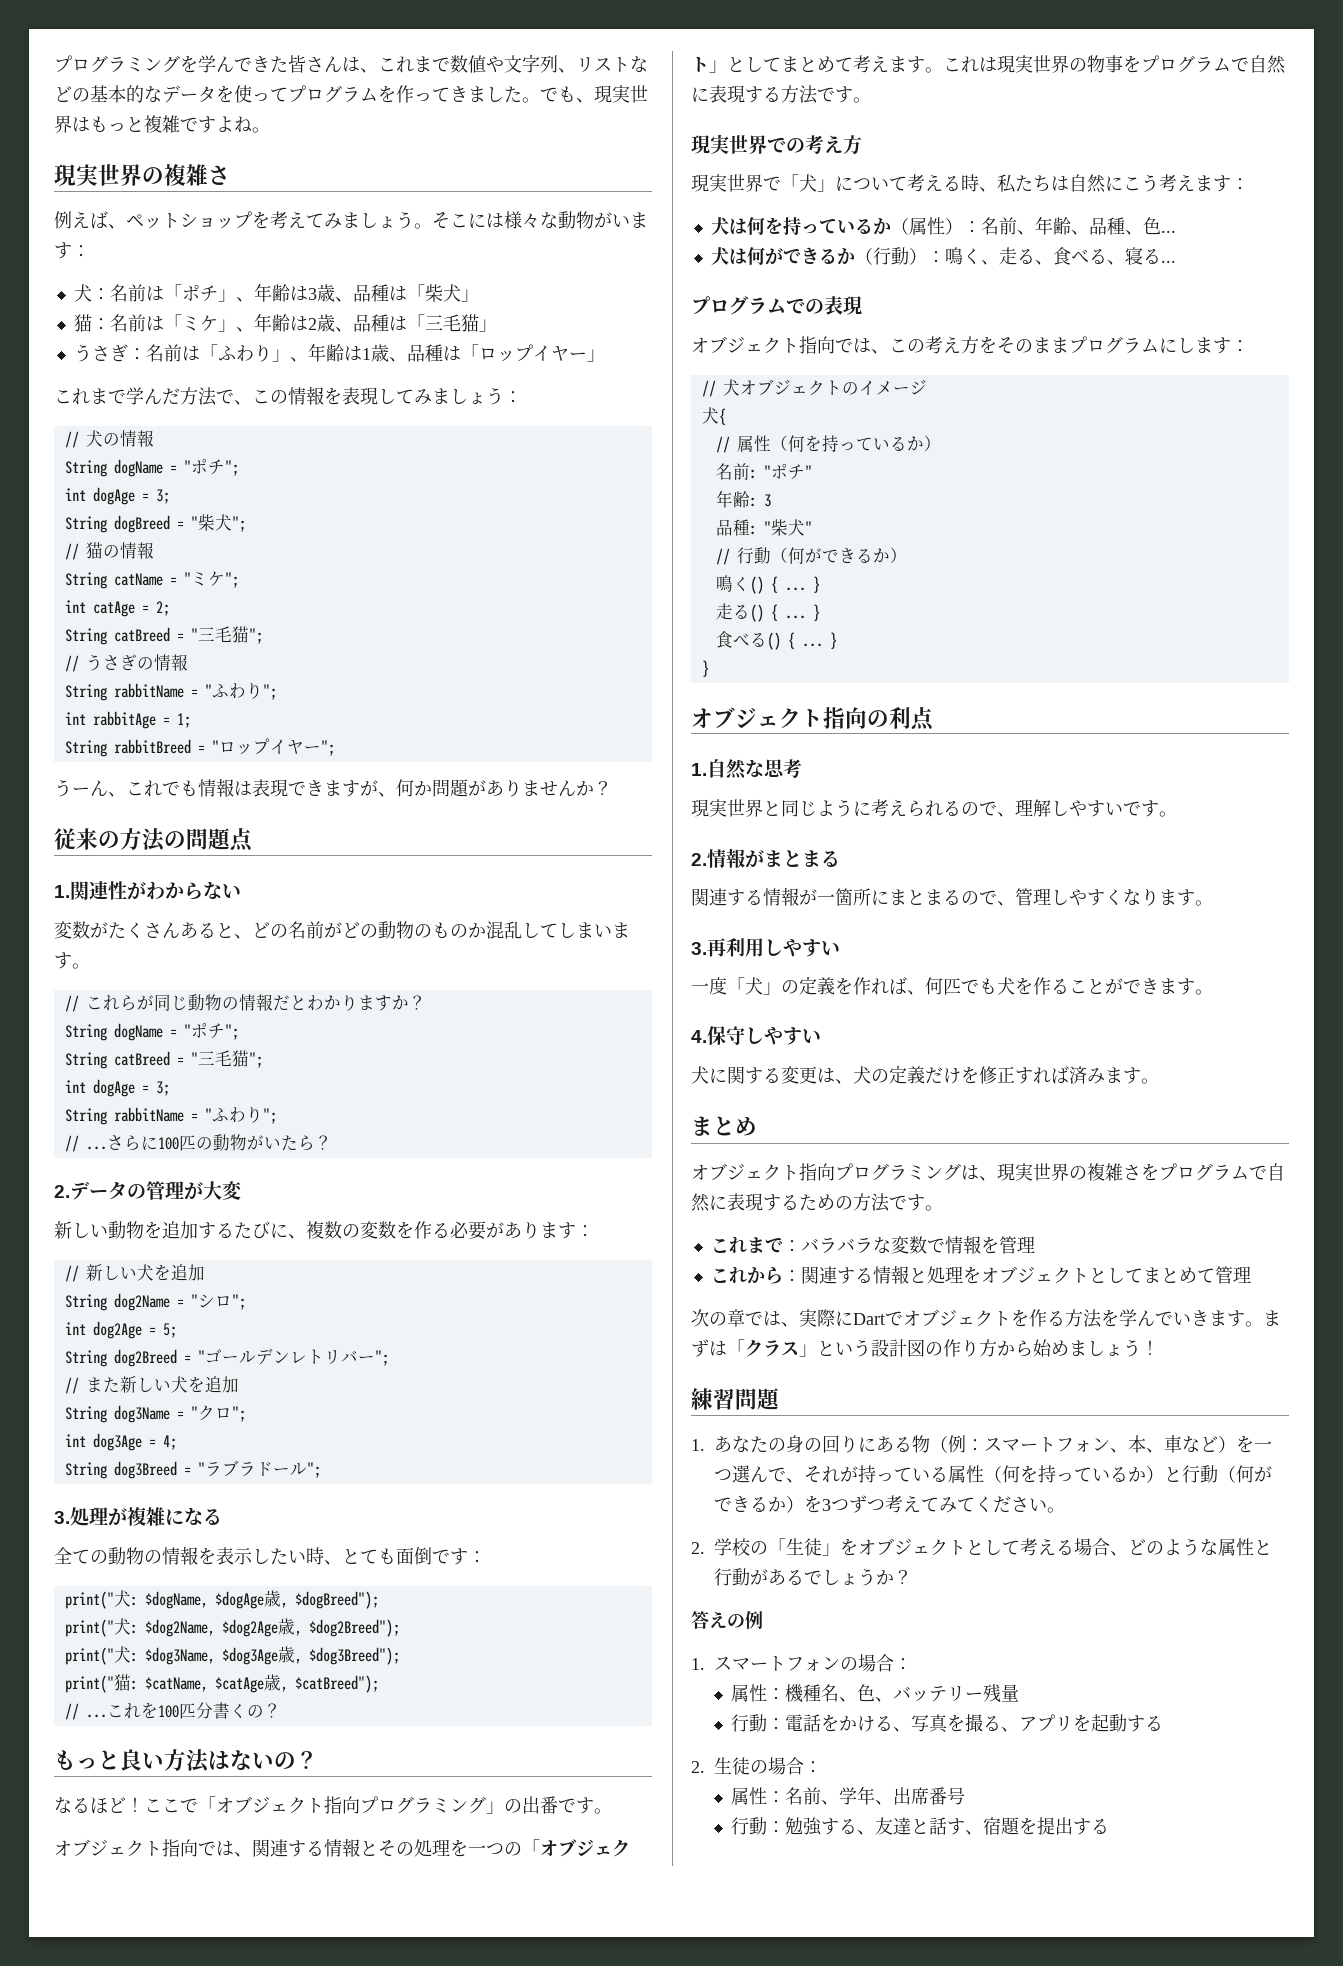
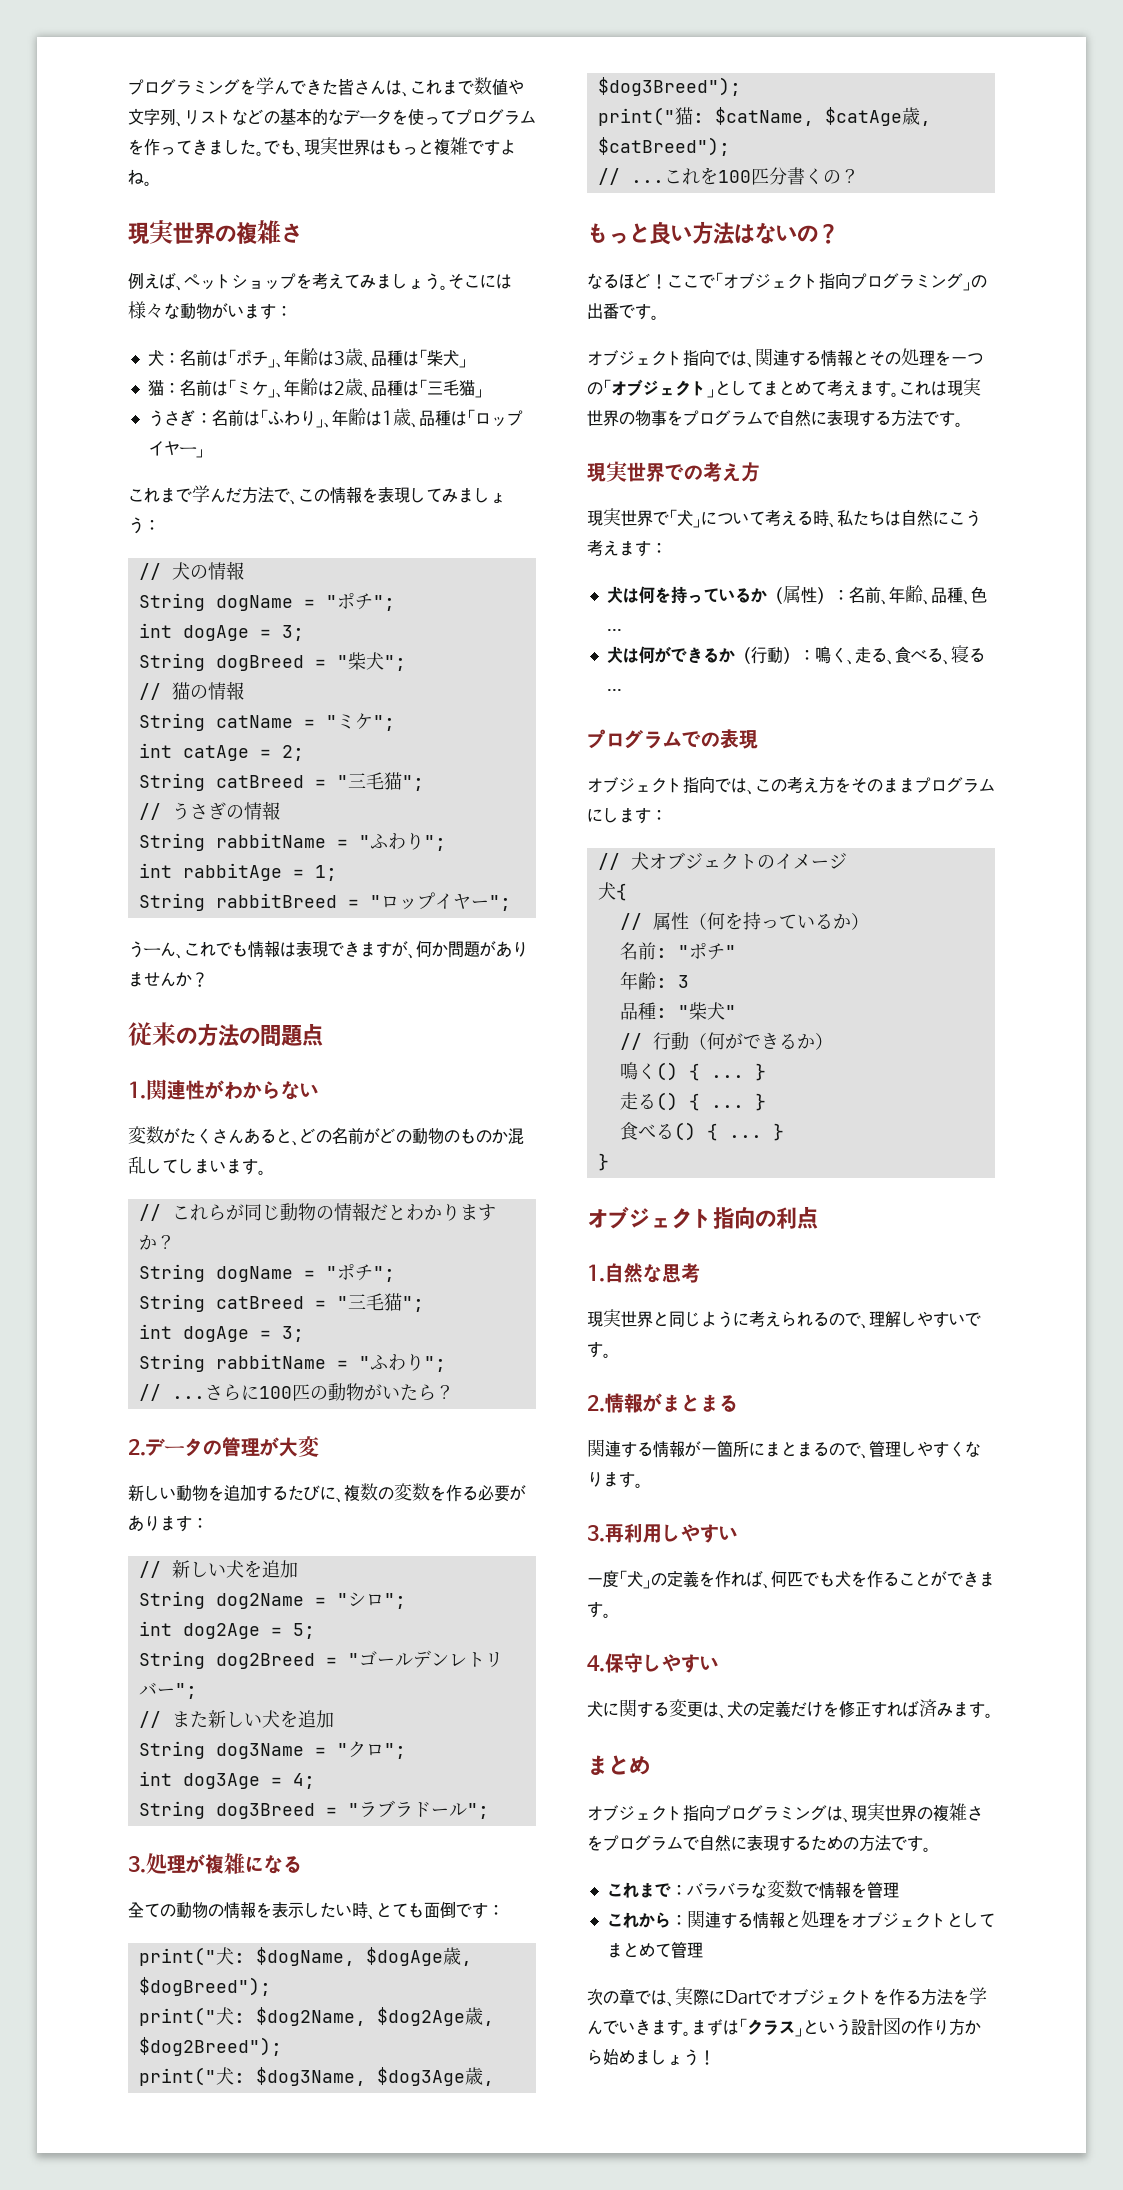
[691,1388,781,1410] [691,1435,1272,1453] [714,1465,1272,1483] [714,1495,1065,1513] [691,1538,1272,1556] [714,1568,912,1586] [691,1611,763,1629] [691,1654,912,1672] [731,1684,1020,1703] [731,1714,1164,1733] [691,1757,822,1775] [731,1786,966,1805] [731,1817,1110,1836] // 練習問題 // 1.あなたの身の回りにある物（例：スマートフォン、本、車など）を一つ選んで、それが持っている属性（何を持っているか）と行動（何ができるか）を3つずつ考えてみてください。 // 2.学校の「生徒」をオブジェクトとして考える場合、どのような属性と行動があるでしょうか？ // 答えの例 // 1.スマートフォンの場合： // 属性：機種名、色、バッテリー残量 // 行動：電話をかける、写真を撮る、アプリを起動する // 2.生徒の場合： // 属性：名前、学年、出席番号 // 行動：勉強する、友達と話す、宿題を提出する -> (715, 2057) none

